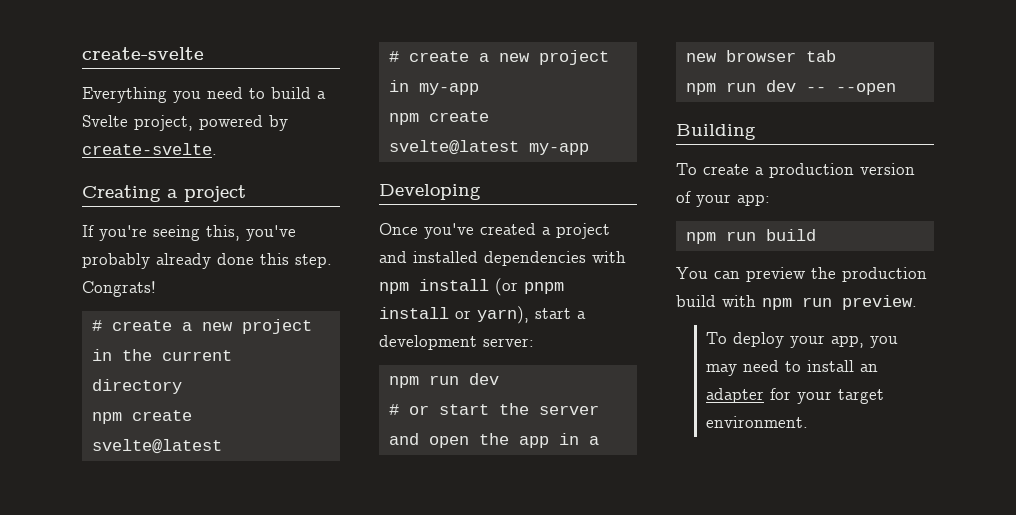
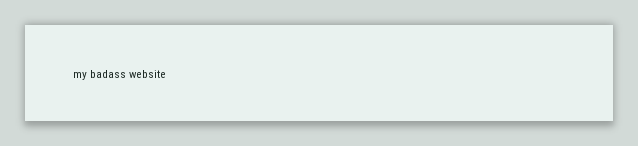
[82,47,204,60] [82,87,326,103] [82,115,288,131] [82,143,217,155] [82,185,246,202] [82,225,296,241] [82,253,332,269] [82,281,156,297] [91,319,312,334] [91,349,232,361] [91,379,182,394] [91,410,192,424] [91,439,222,454] [388,50,609,65] [388,80,479,95] [388,111,489,125] [388,140,589,155] [379,184,481,200] [379,223,610,239] [379,251,626,266] [379,278,564,296] [379,306,586,324] [379,335,534,350] [388,373,499,388] [388,403,599,415] [388,433,599,448] [685,50,836,62] [685,80,896,95] [676,124,756,140] [676,163,915,178] [676,191,770,207] [685,229,816,244] [676,267,927,282] [676,295,917,310] [705,332,898,348] [705,360,878,376] [705,388,884,404] [705,416,808,428] create-svelte // Everything you need to build a Svelte project, powered by create-svelte. // Creating a project // If you're seeing this, you've probably already done this step. Congrats! // # create a new project in the current directory // npm create svelte@latest // # create a new project in my-app // npm create svelte@latest my-app // Developing // Once you've created a project and installed dependencies with npm install (or pnpm install or yarn), start a development server: // npm run dev // # or start the server and open the app in a new browser tab // npm run dev -- --open // Building // To create a production version of your app: // npm run build // You can preview the production build with npm run preview. // To deploy your app, you may need to install an adapter for your target environment. -> [73,70,167,80] my badass website

